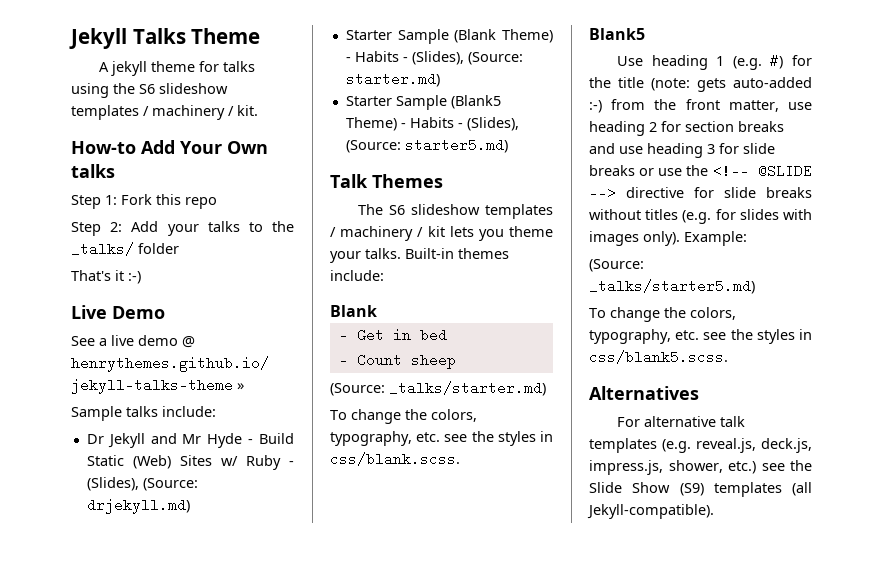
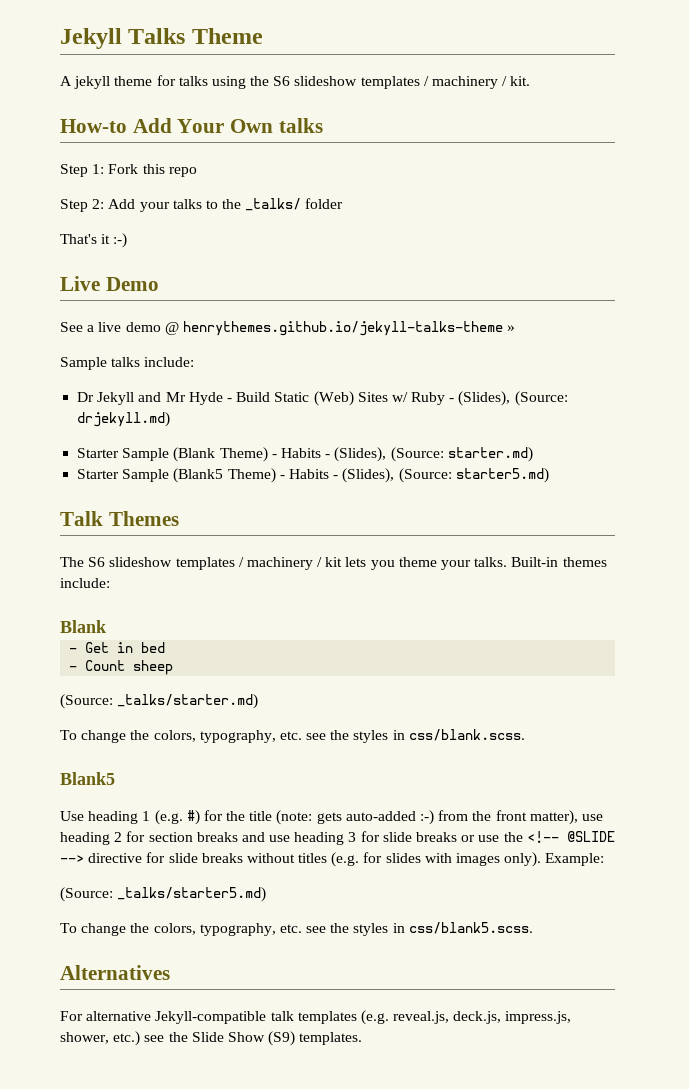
[728,100,779,112] matter, -> [529,810,578,825] matter),
(717, 421) none -> [155,1011,267,1024] Jekyll-compatible
[713,482,812,497] [587,504,714,519] templates (all Jekyll-compatible). -> [299,1032,363,1045] templates.

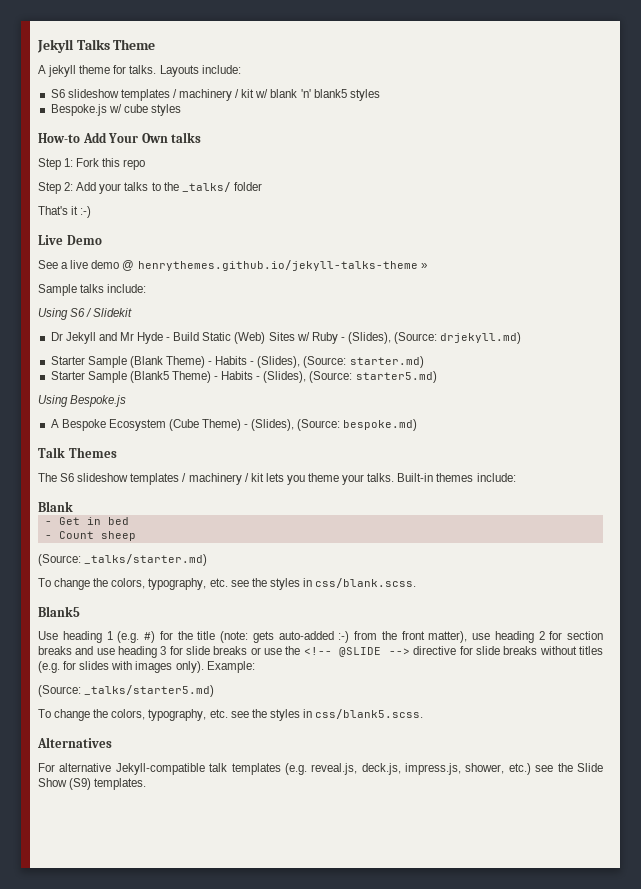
[178,76,531,89] talks using the S6 slideshow templates / machinery / kit. -> [129,65,241,77] [50,89,380,101] [50,104,181,116] talks. Layouts include: // S6 slideshow templates / machinery / kit w/ blank 'n' blank5 styles // Bespoke.js w/ cube styles
(195, 362) none -> [38,308,133,320] // Using S6 / Slidekit
(549, 475) none -> [38,395,127,407] [50,419,418,431] // Using Bespoke.js // A Bespoke Ecosystem (Cube Theme) - (Slides), (Source: bespoke.md)

